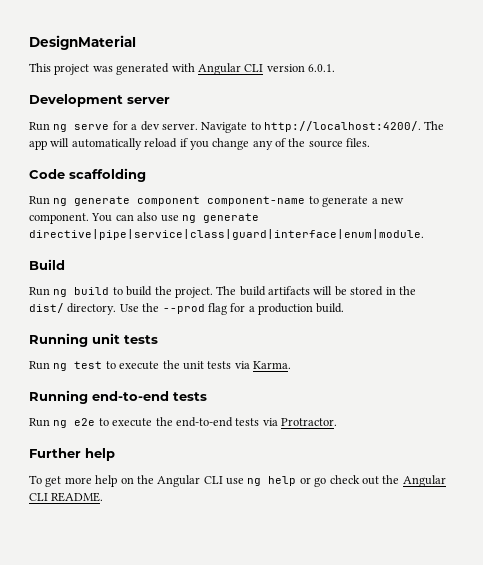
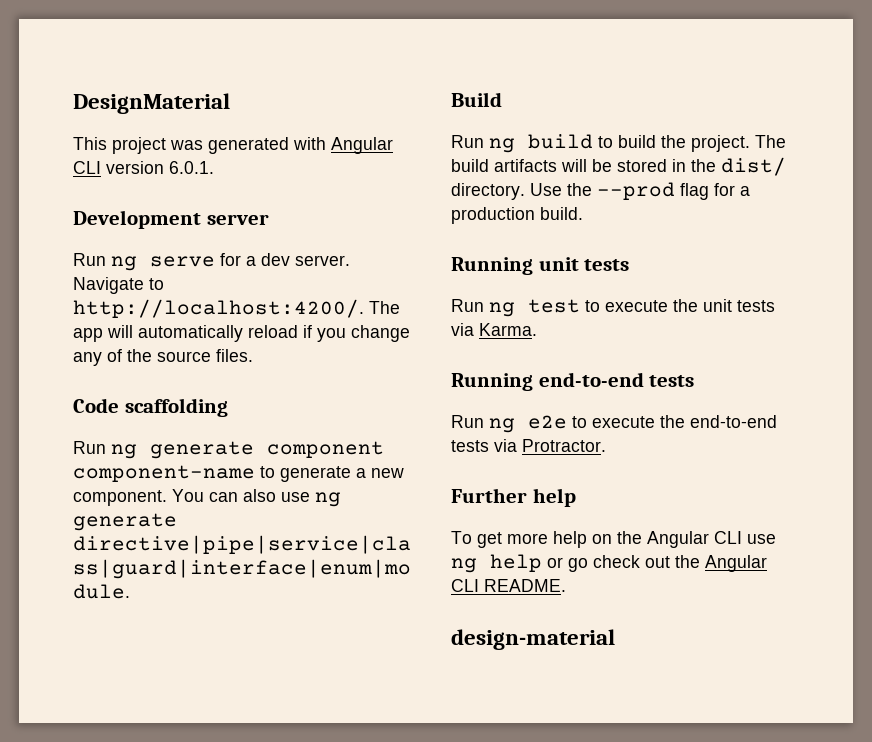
(104, 497) none -> [451,629,615,650] // design-material

